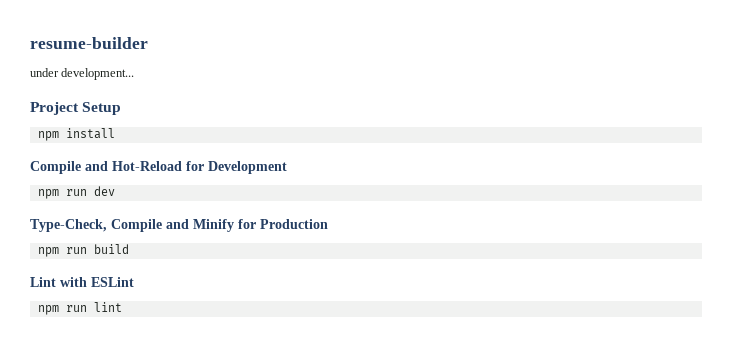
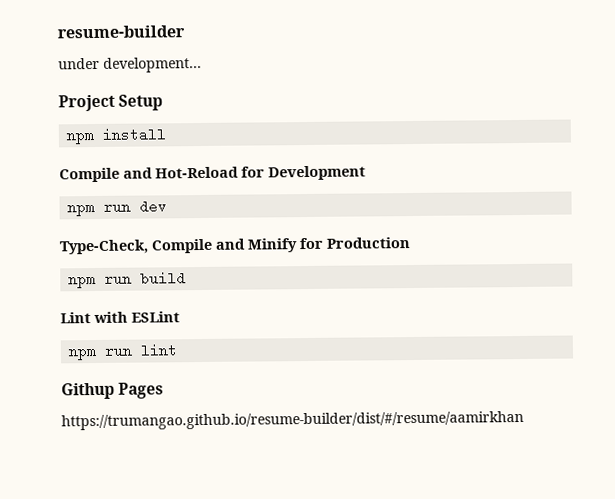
(122, 307) none -> [61,382,165,400] [61,410,524,431] // Githup Pages // https://trumangao.github.io/resume-builder/dist/#/resume/aamirkhan

